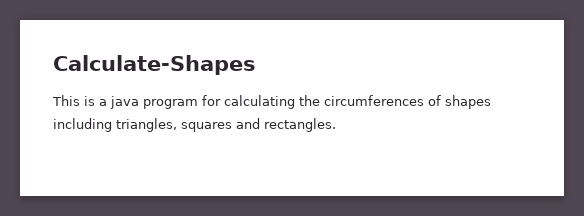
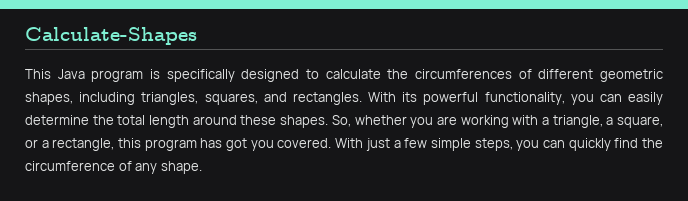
[84,95,491,109] is a java program for calculating the circumferences of shapes -> [57,69,663,82] [25,92,73,105] Java program is specifically designed to calculate the circumferences of different geometric shapes,
[181,122,232,132] squares -> [204,93,258,105] squares,
(336, 125) none -> [368,92,663,105] [25,115,663,128] [25,138,663,151] [25,161,202,174] With its powerful functionality, you can easily determine the total length around these shapes. So, whether you are working with a triangle, a square, or a rectangle, this program has got you covered. With just a few simple steps, you can quickly find the circumference of any shape.

